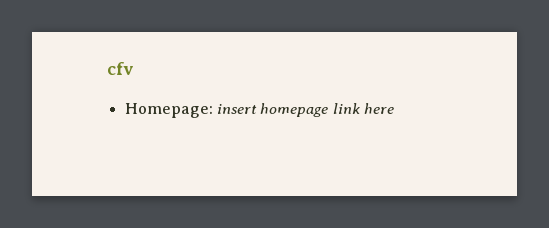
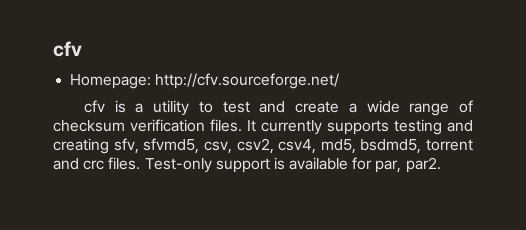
[216,103,394,117] insert homepage link here -> [155,73,340,89] [83,100,474,116] [53,119,473,135] [53,138,473,154] [53,157,441,173] http://cfv.sourceforge.net/ // cfv is a utility to test and create a wide range of checksum verification files. It currently supports testing and creating sfv, sfvmd5, csv, csv2, csv4, md5, bsdmd5, torrent and crc files. Test-only support is available for par, par2.

